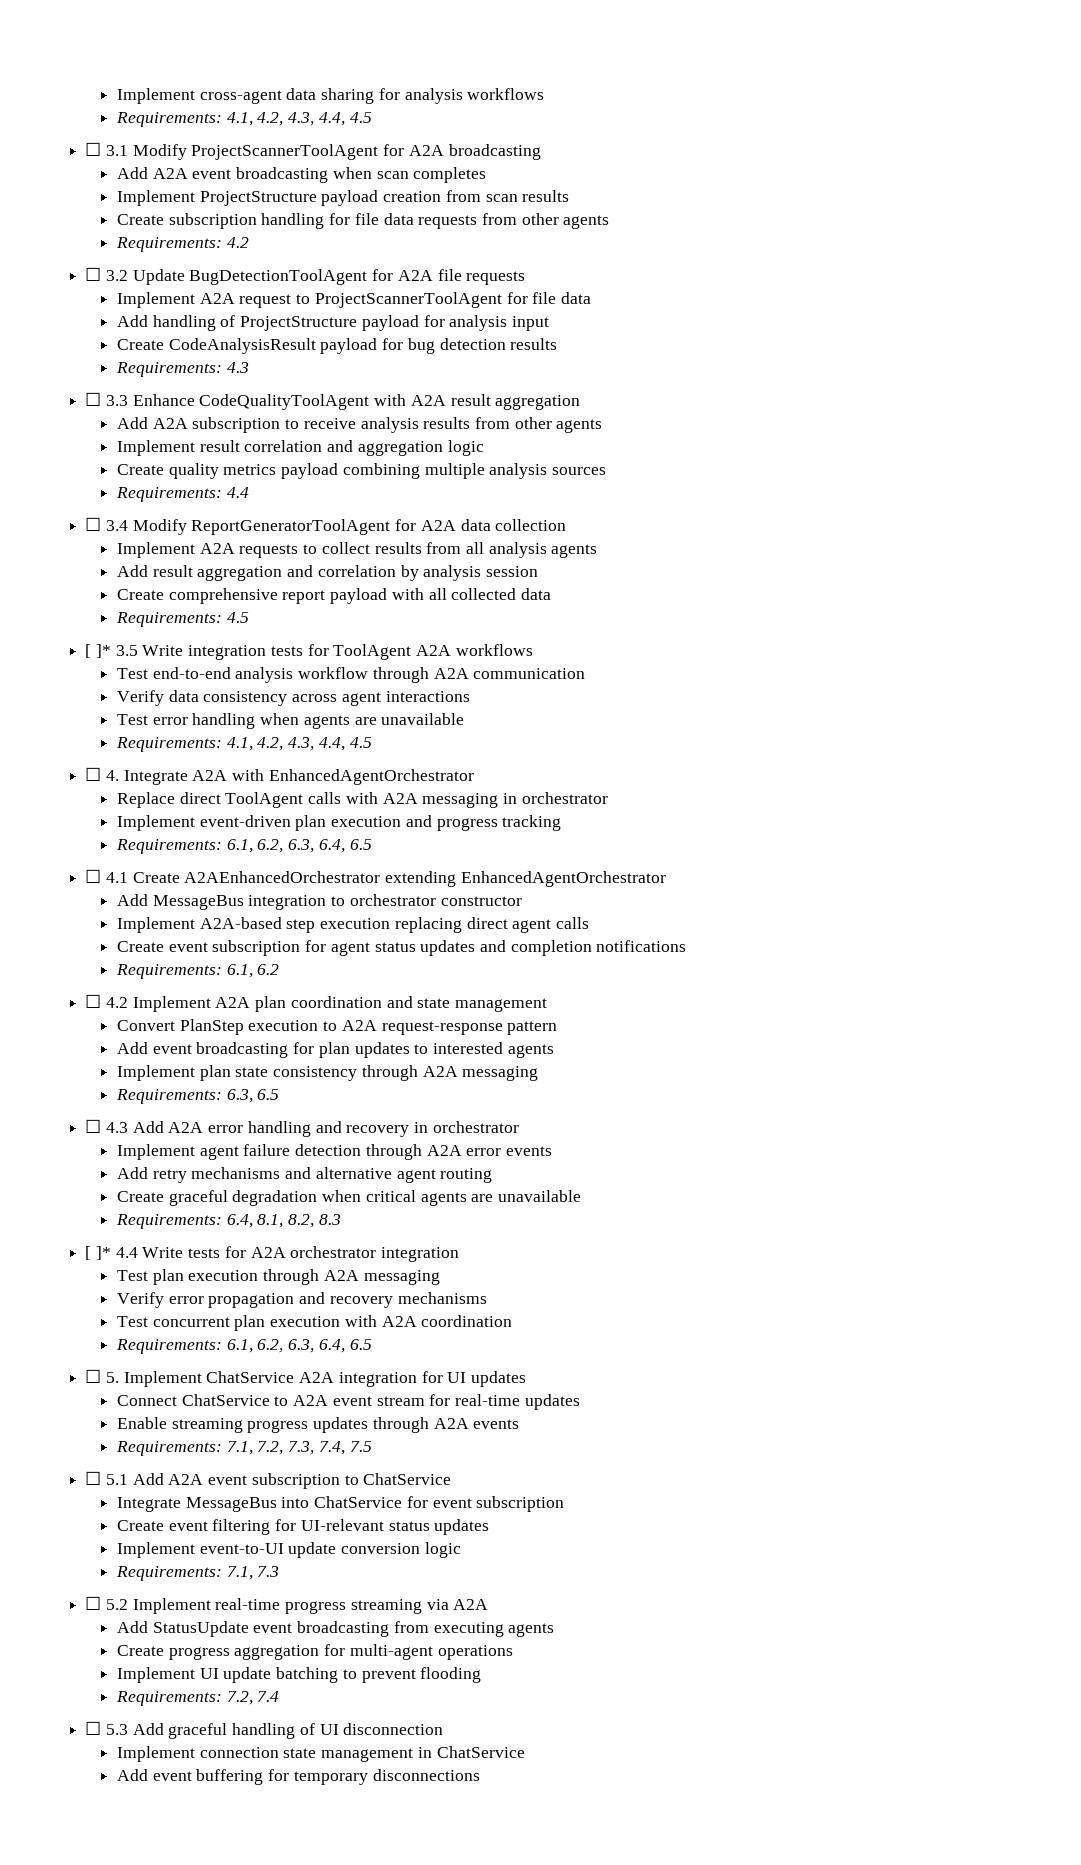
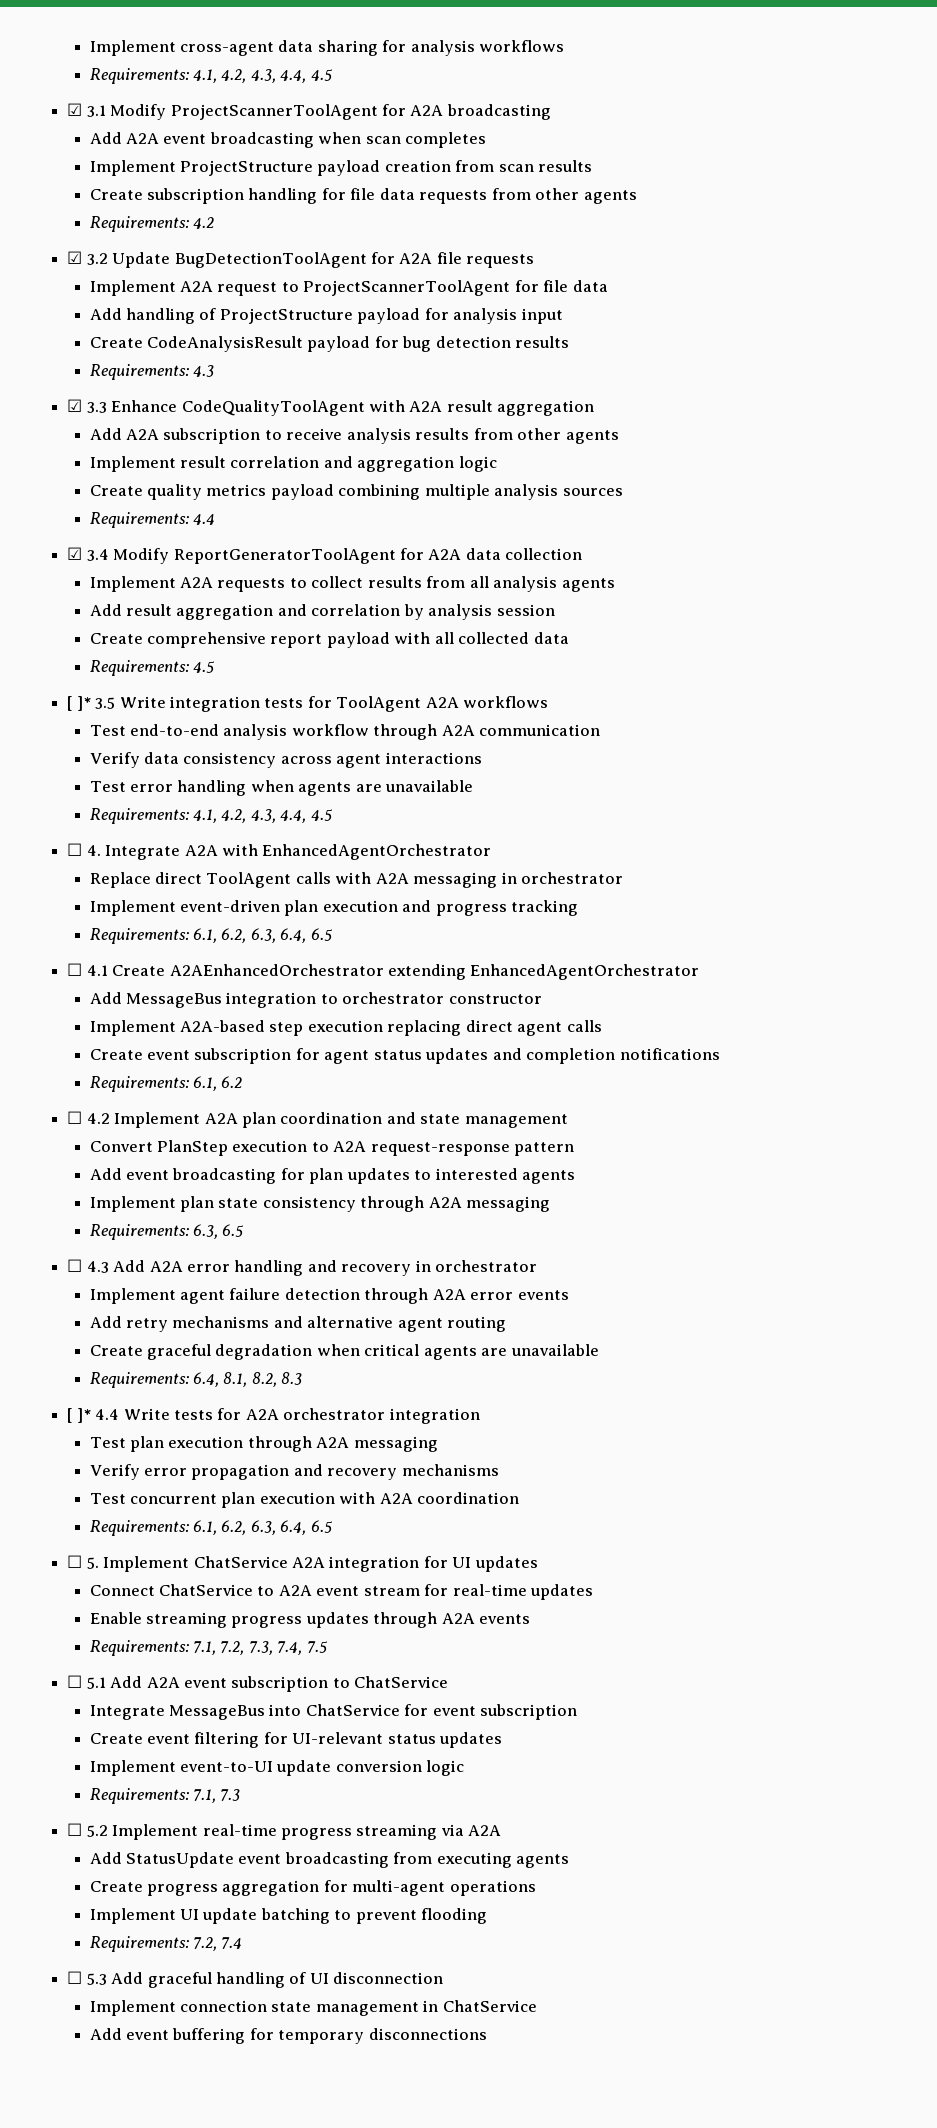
[85,142,102,156] ☐ -> [67,103,83,116] ☑
[85,267,102,281] ☐ -> [67,251,83,264] ☑
[85,392,102,406] ☐ -> [67,399,83,412] ☑
[85,517,102,531] ☐ -> [67,547,83,560] ☑

